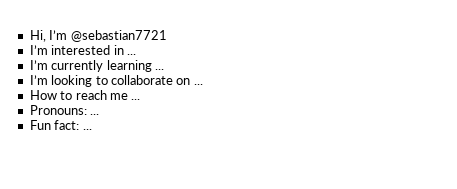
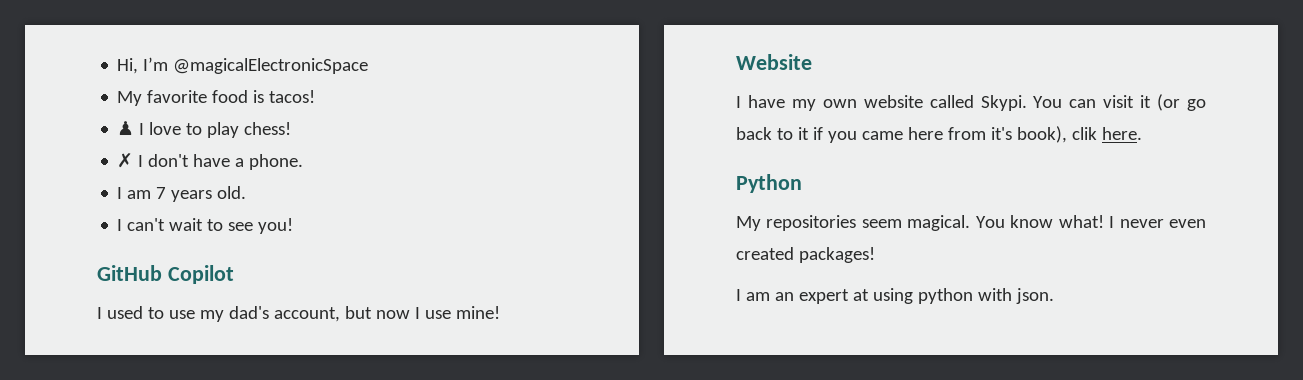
[70,30,167,42] [29,45,136,55] [29,60,164,72] [29,75,203,87] [29,90,141,100] [29,105,100,115] [29,120,92,130] @sebastian7721 // I’m interested in ... // I’m currently learning ... // I’m looking to collaborate on ... // How to reach me ... // Pronouns: ... // Fun fact: ... -> [173,58,369,74] [117,90,316,106] [117,121,292,138] [117,153,304,170] [117,186,247,202] [117,218,294,234] [97,265,234,284] [97,306,500,322] [736,54,812,70] [736,94,1206,111] [736,126,1142,143] [736,174,802,193] [736,215,1206,231] [736,247,875,263] [736,288,1054,304] @magicalElectronicSpace // My favorite food is tacos! // ♟ I love to play chess! // ✗ I don't have a phone. // I am 7 years old. // I can't wait to see you! // GitHub Copilot // I used to use my dad's account, but now I use mine! // Website // I have my own website called Skypi. You can visit it (or go back to it if you came here from it's book), clik here. // Python // My repositories seem magical. You know what! I never even created packages! // I am an expert at using python with json.

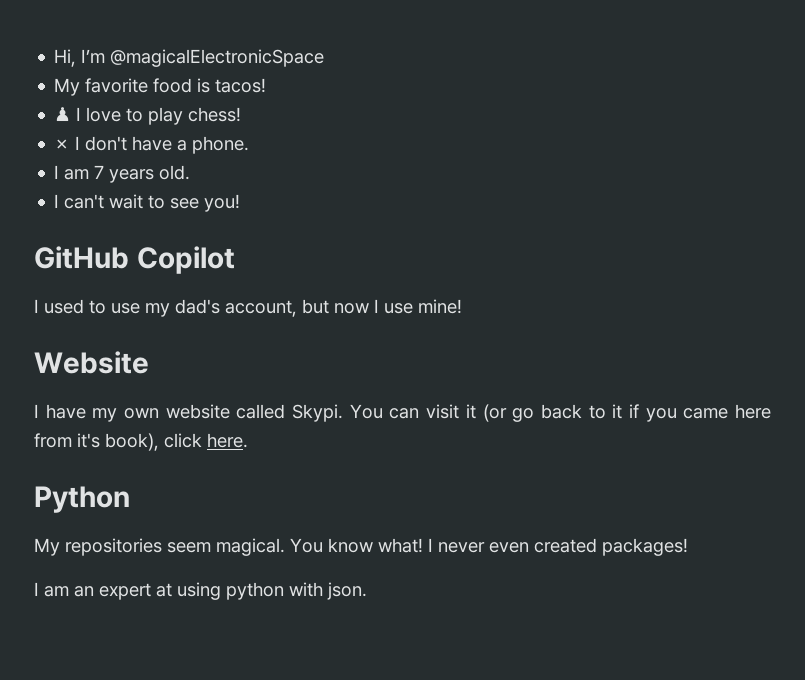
[1071,127,1097,140] clik -> [164,433,202,448] click

